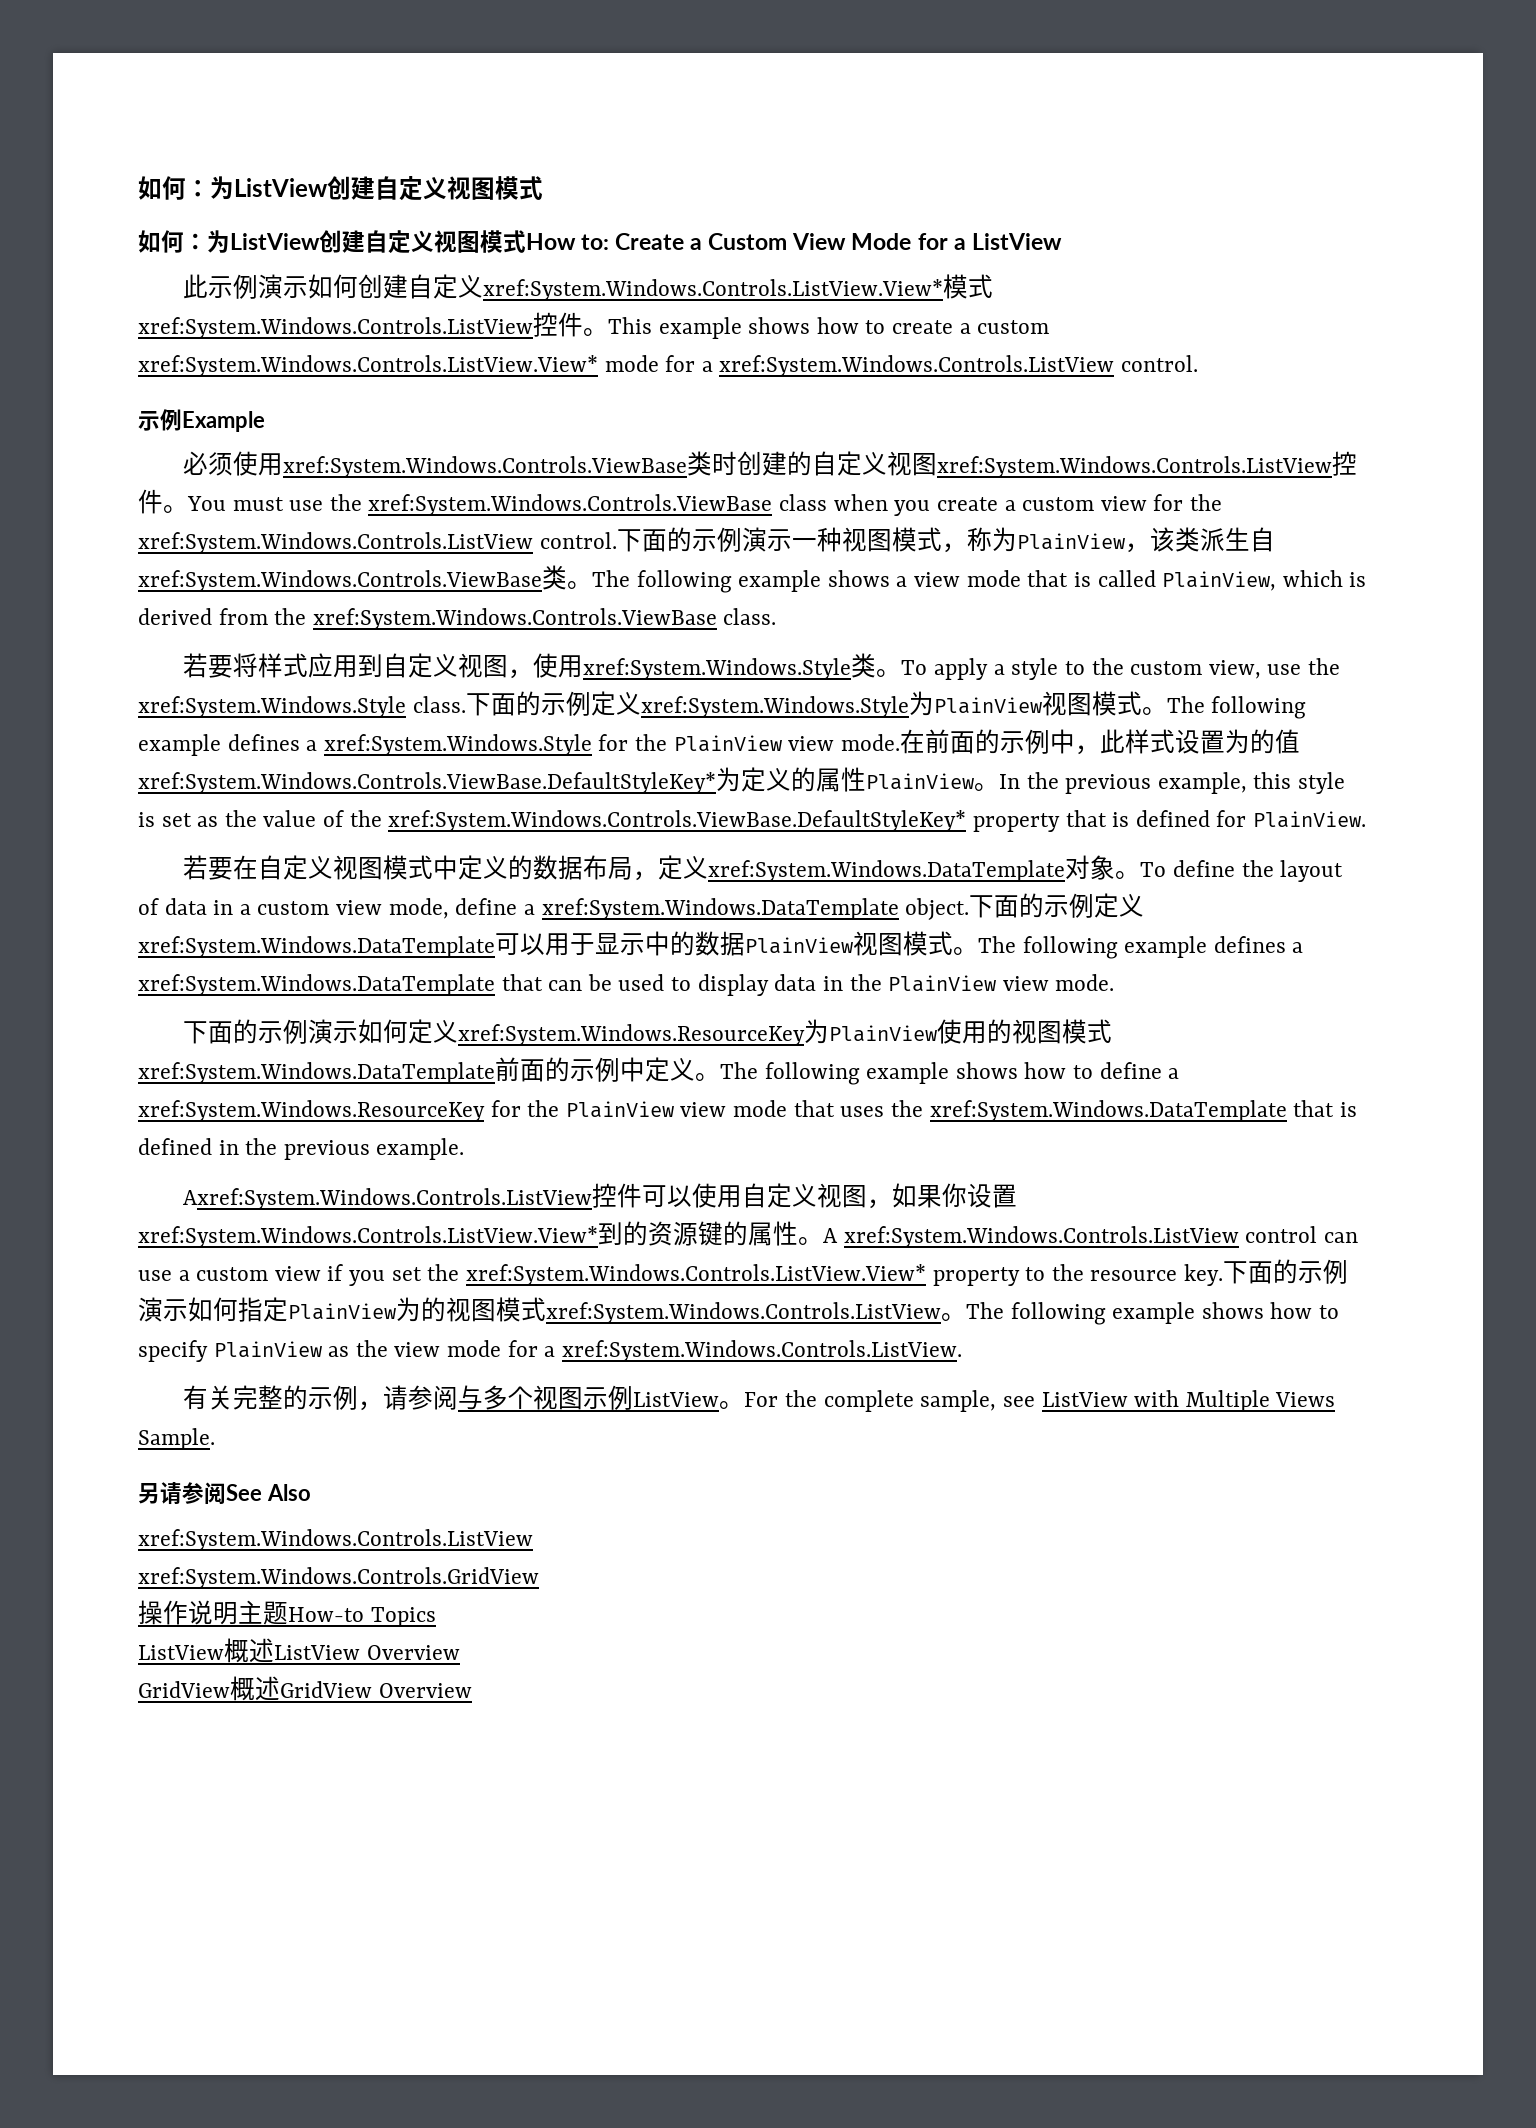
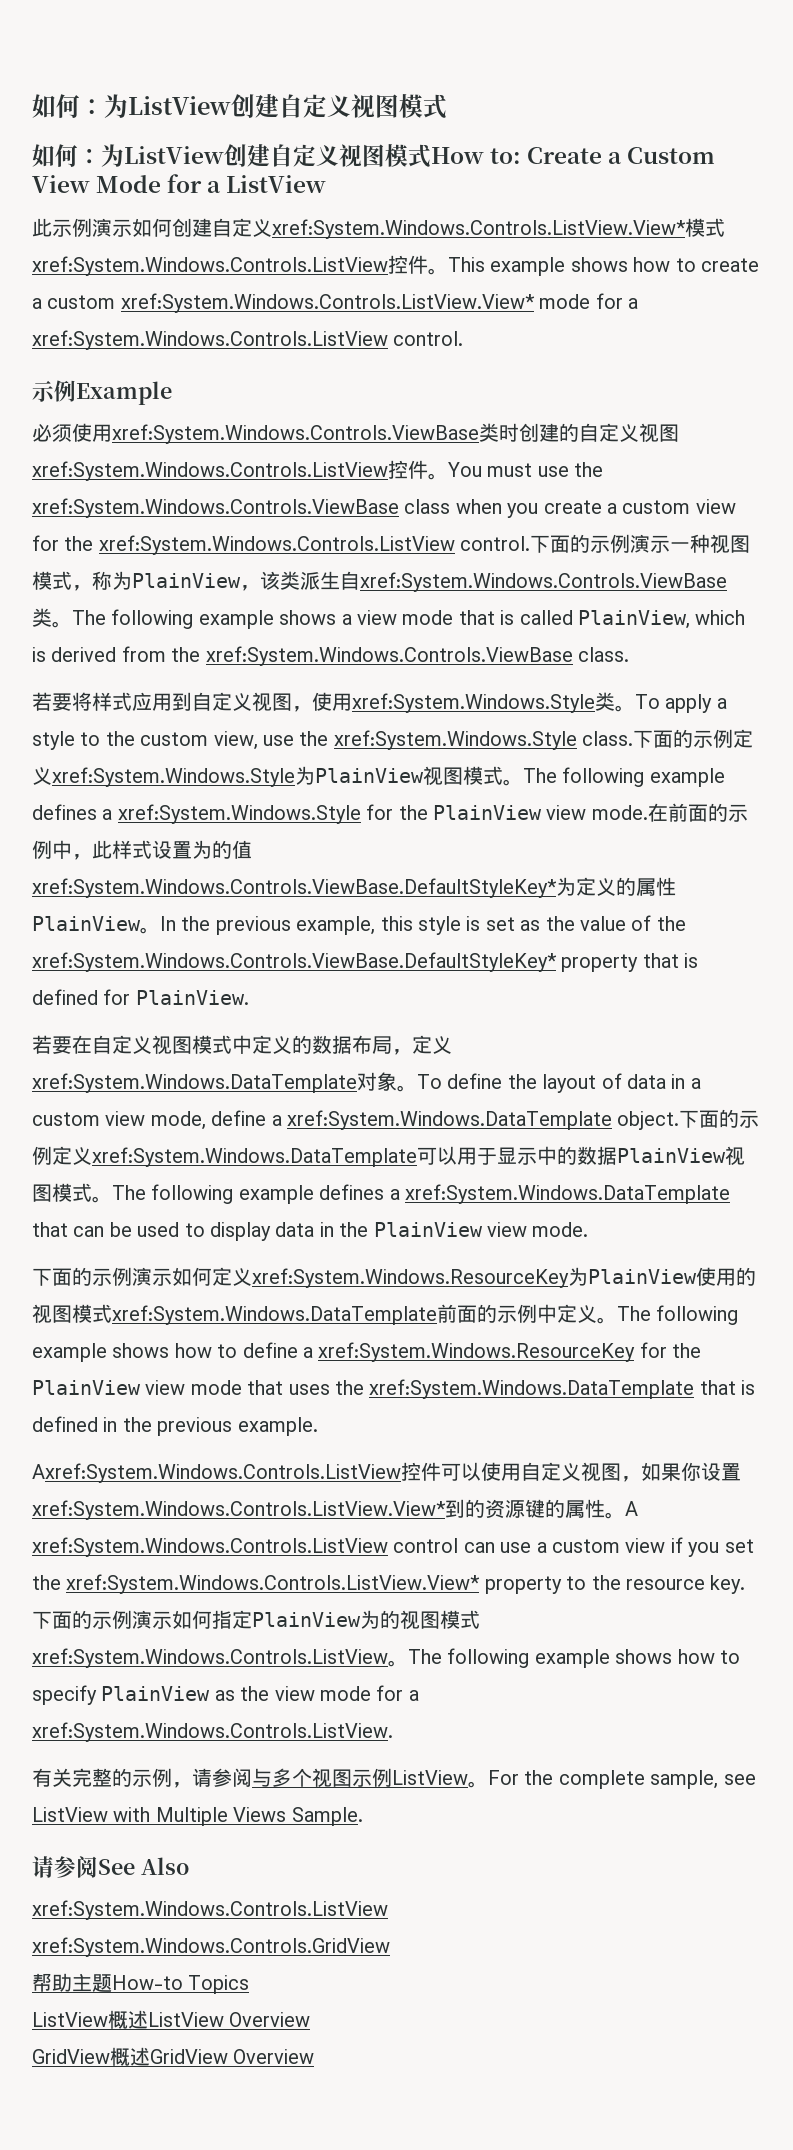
[138,1483,160,1504] 另 -> (363, 1816) none
[138,1600,238,1625] 操作说明 -> [32,1973,72,1992] 帮助

